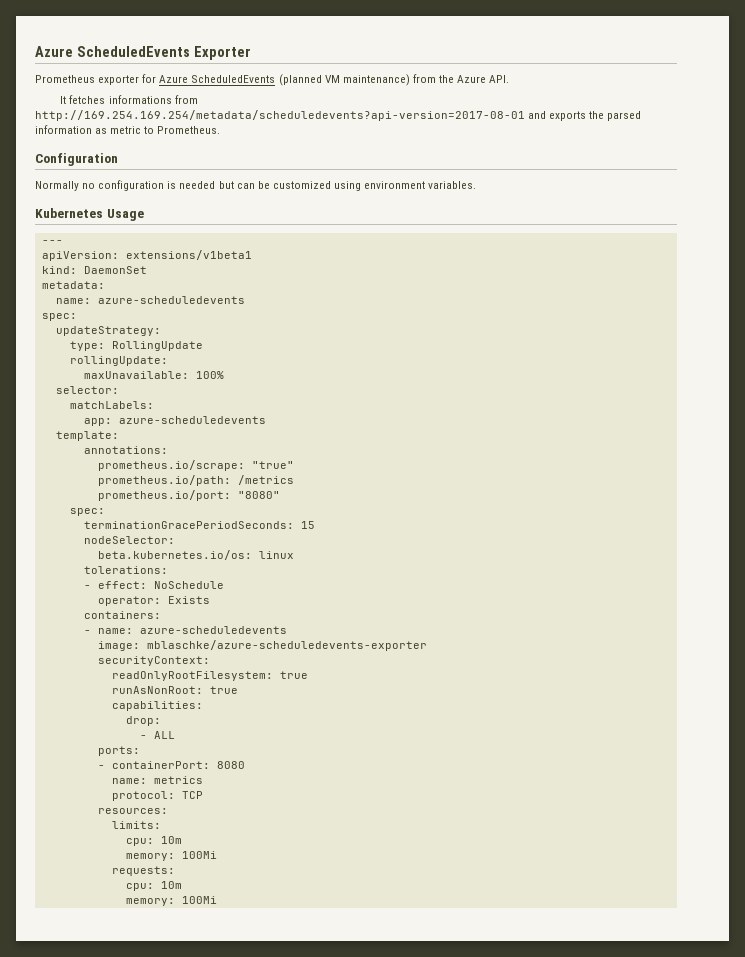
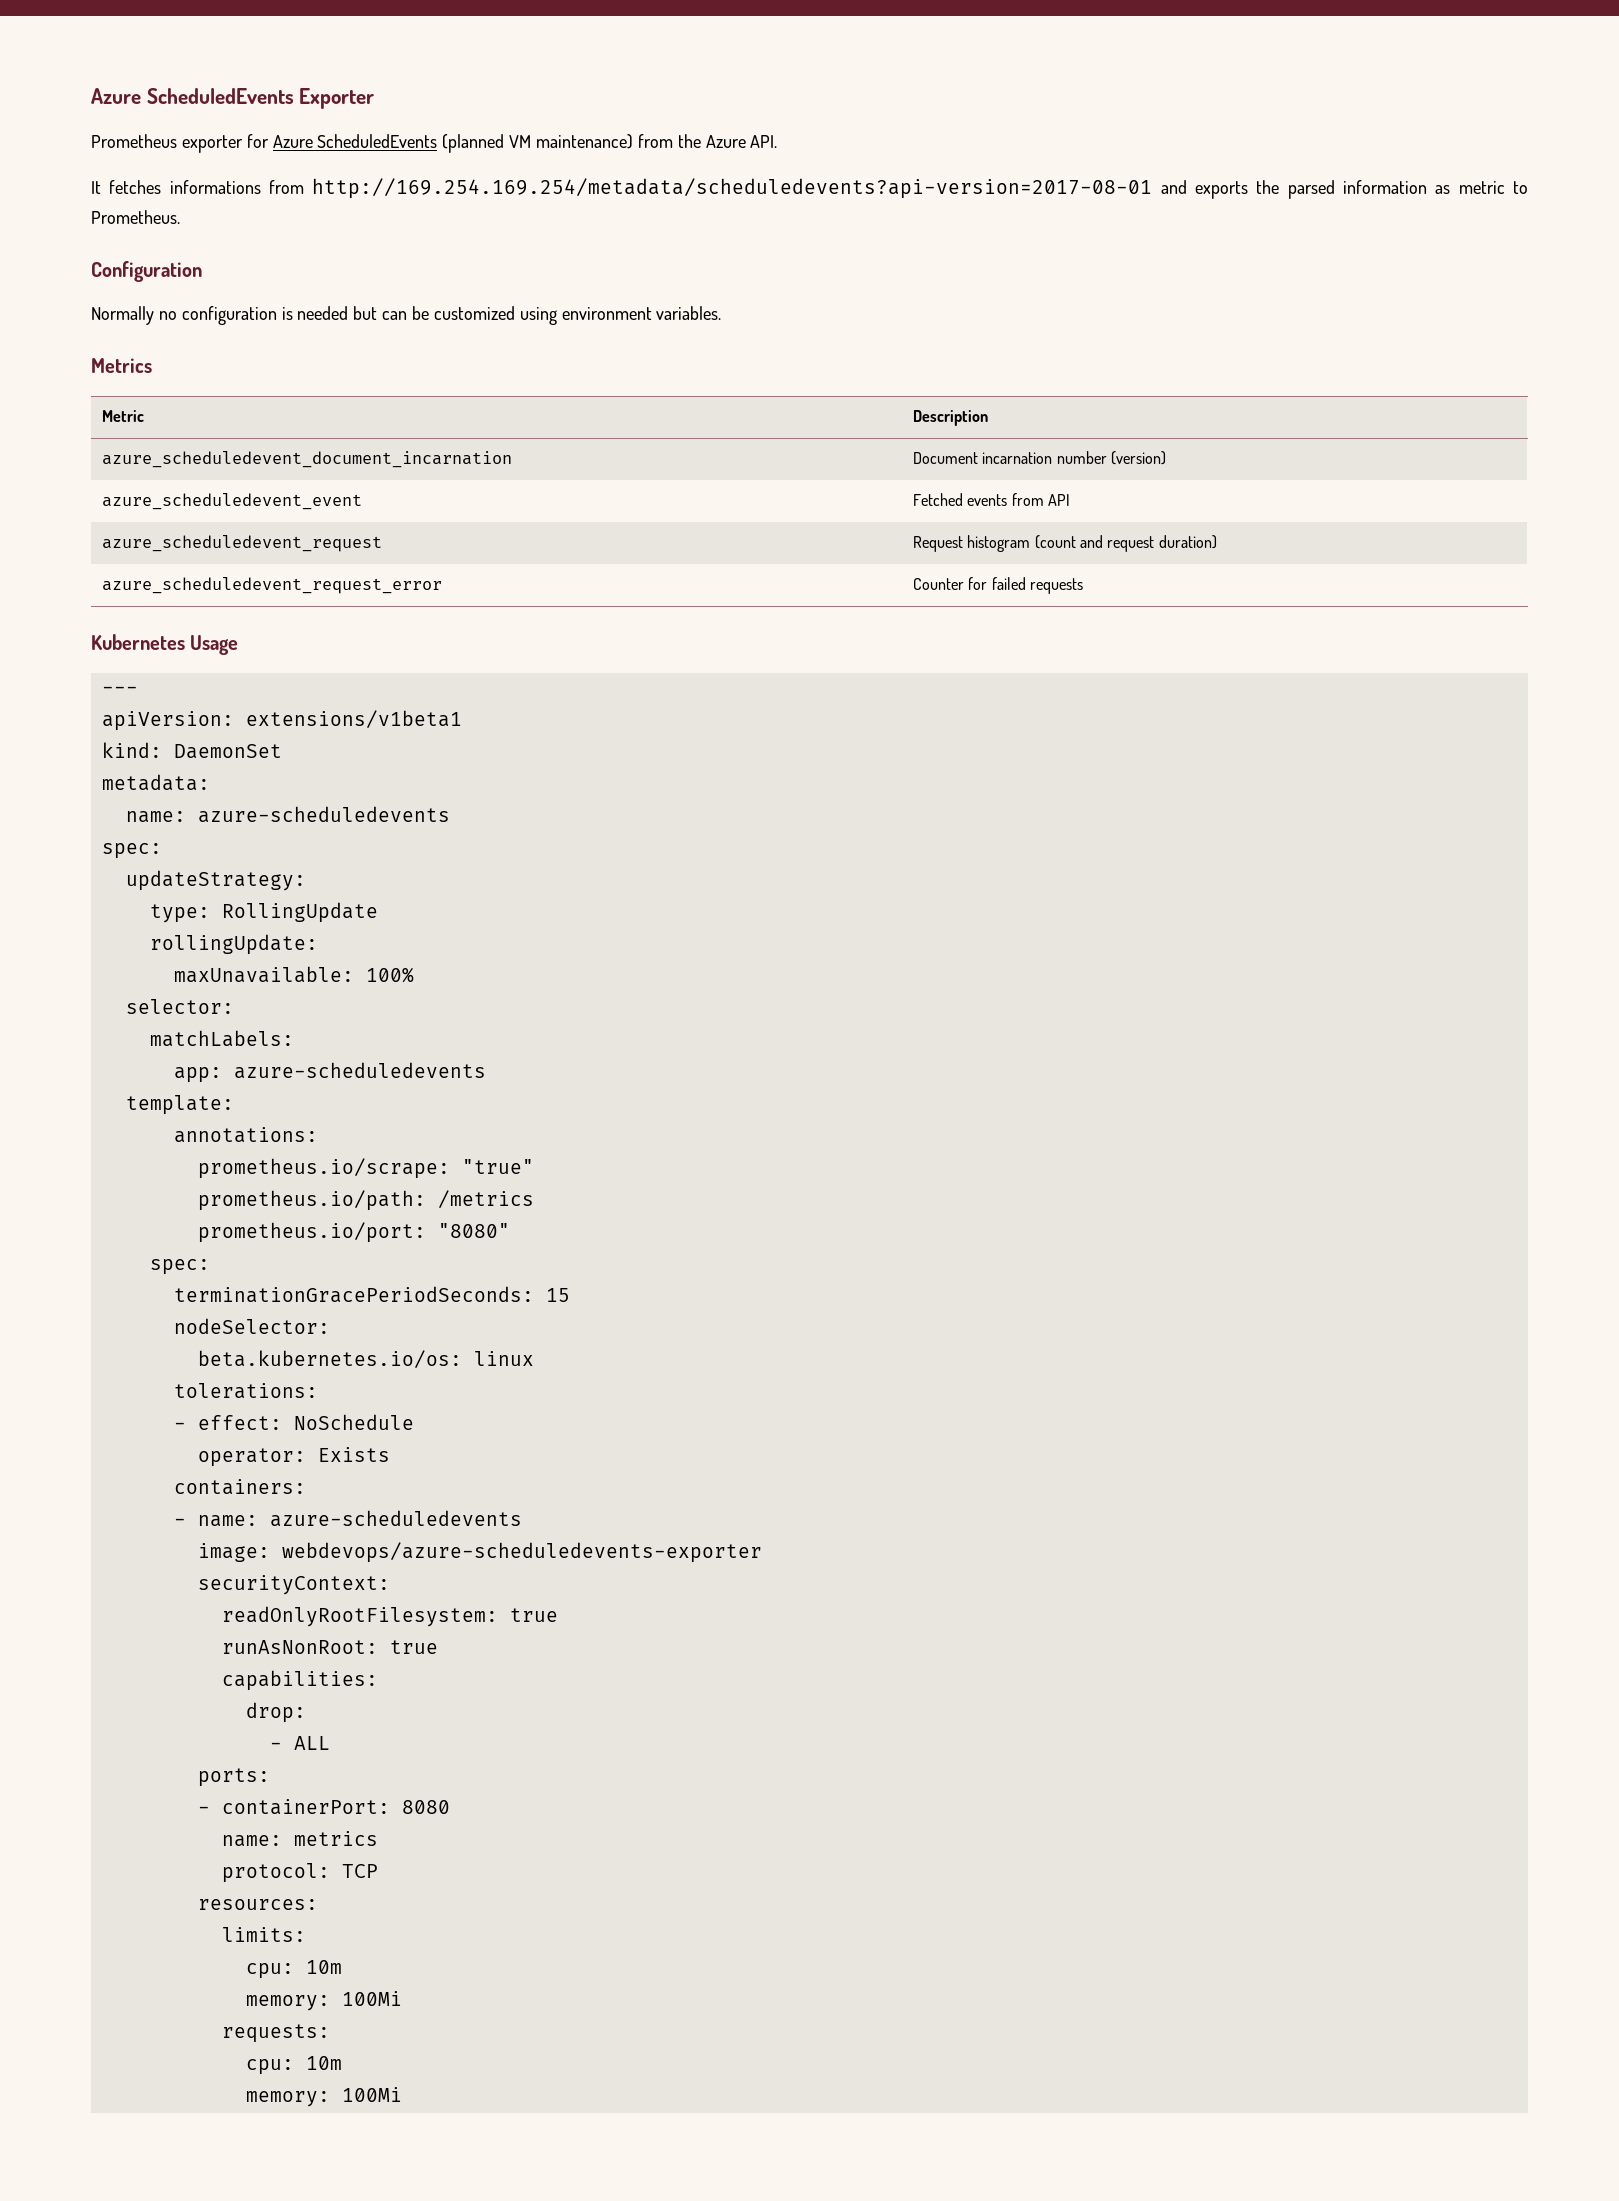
(477, 185) none -> [91,358,152,373] [101,410,144,422] [912,410,988,426] [101,451,512,468] [912,451,1166,465] [101,493,362,510] [912,493,1070,506] [101,535,382,552] [912,535,1217,552] [101,577,442,594] [912,577,1083,594] // Metrics // Metric | Description // azure_scheduledevent_document_incarnation | Document incarnation number (version) // azure_scheduledevent_event | Fetched events from API // azure_scheduledevent_request | Request histogram (count and request duration) // azure_scheduledevent_request_error | Counter for failed requests
[146,640,427,651] mblaschke/azure-scheduledevents-exporter -> [281,1542,762,1563] webdevops/azure-scheduledevents-exporter

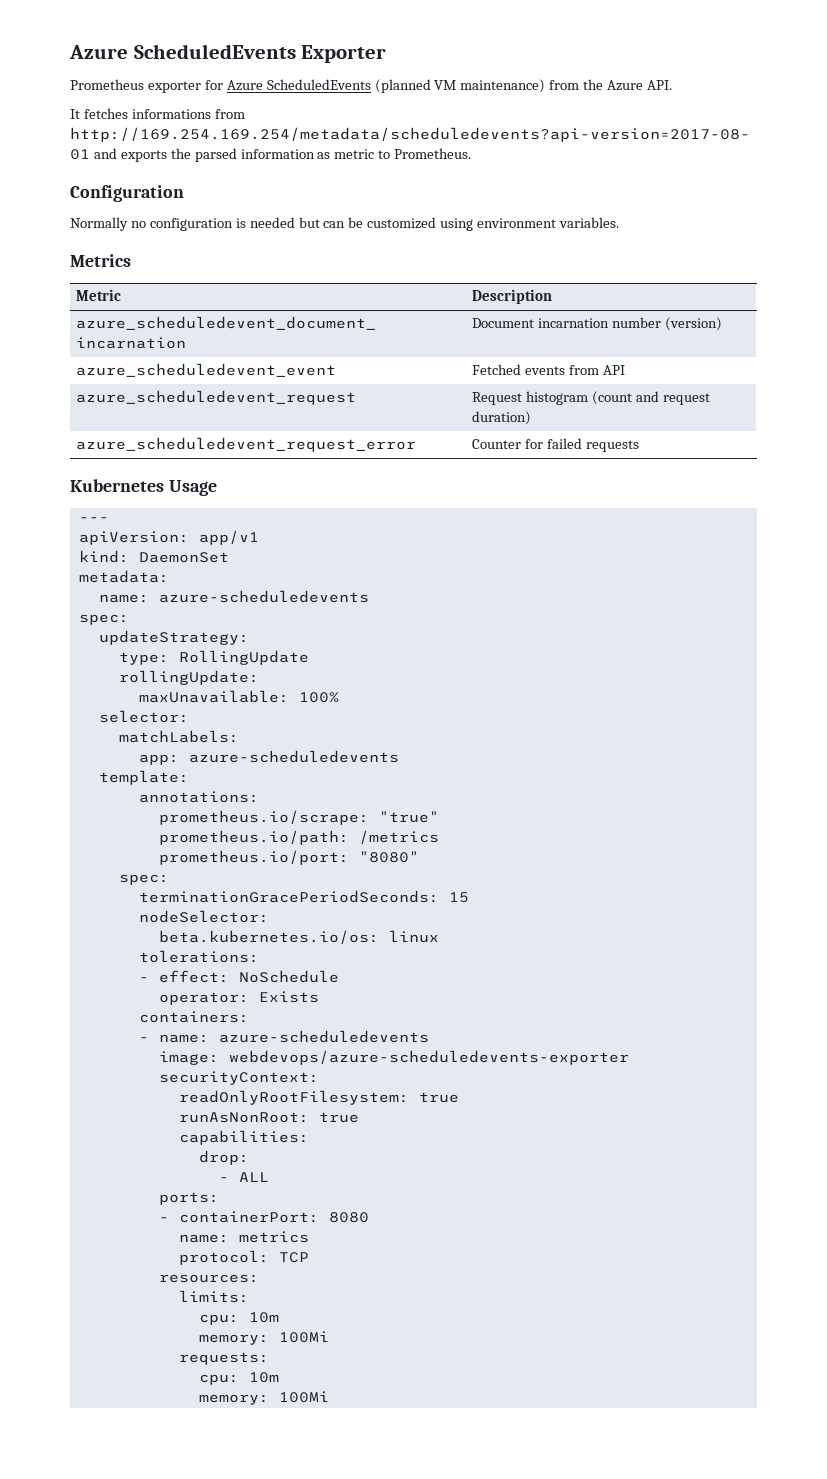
[245,710,462,728] extensions/v1beta1 -> [198,530,259,545] app/v1

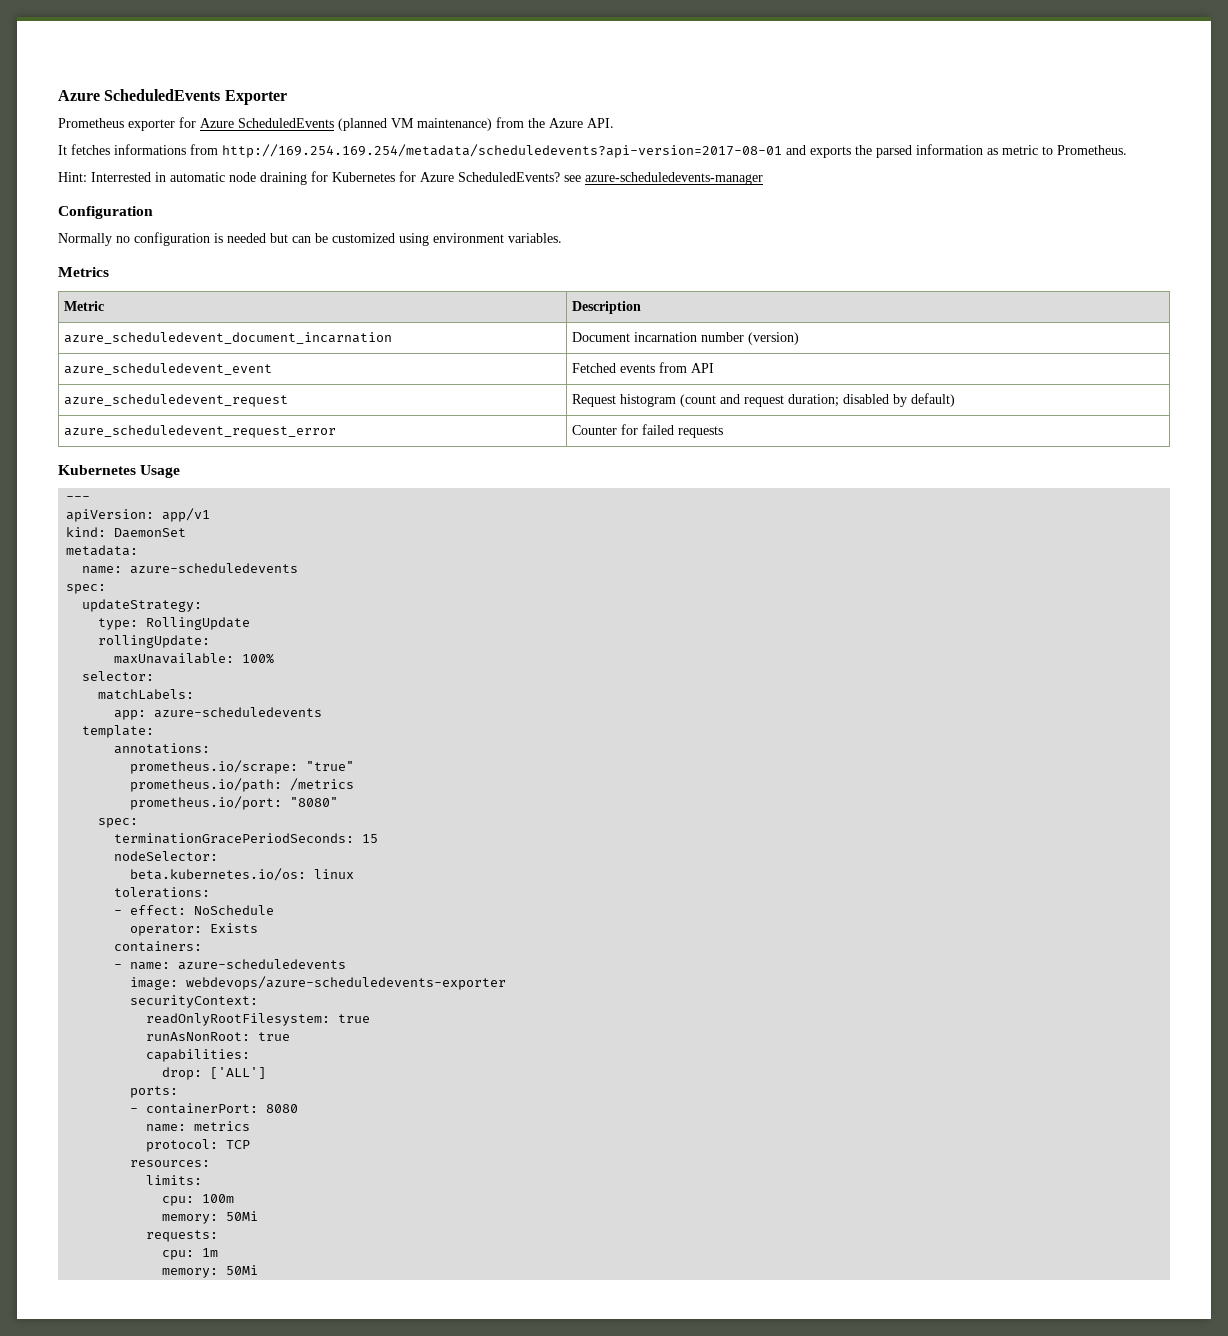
(472, 153) none -> [58,171,763,185] // Hint: Interrested in automatic node draining for Kubernetes for Azure ScheduledEvents? see azure-scheduledevents-manager
[472,411,532,425] duration) -> [787,393,955,407] duration; disabled by default)
[218,1172,269,1182] // - ALL -> [210,1067,267,1079] ['ALL']
[248,1312,279,1323] [198,1331,329,1345] 10m // memory: 100Mi -> [202,1194,235,1203] [162,1211,259,1224] 100m // memory: 50Mi
[248,1372,279,1383] [198,1391,329,1405] 10m // memory: 100Mi -> [202,1248,219,1257] [162,1265,259,1278] 1m // memory: 50Mi

